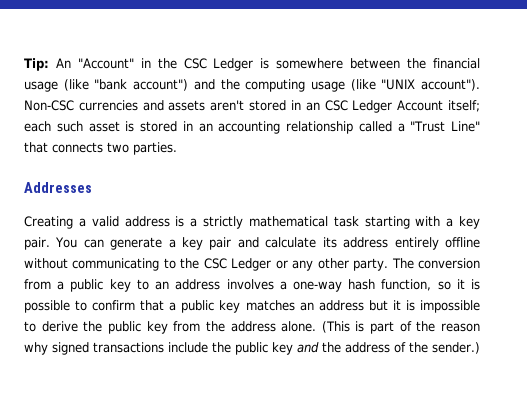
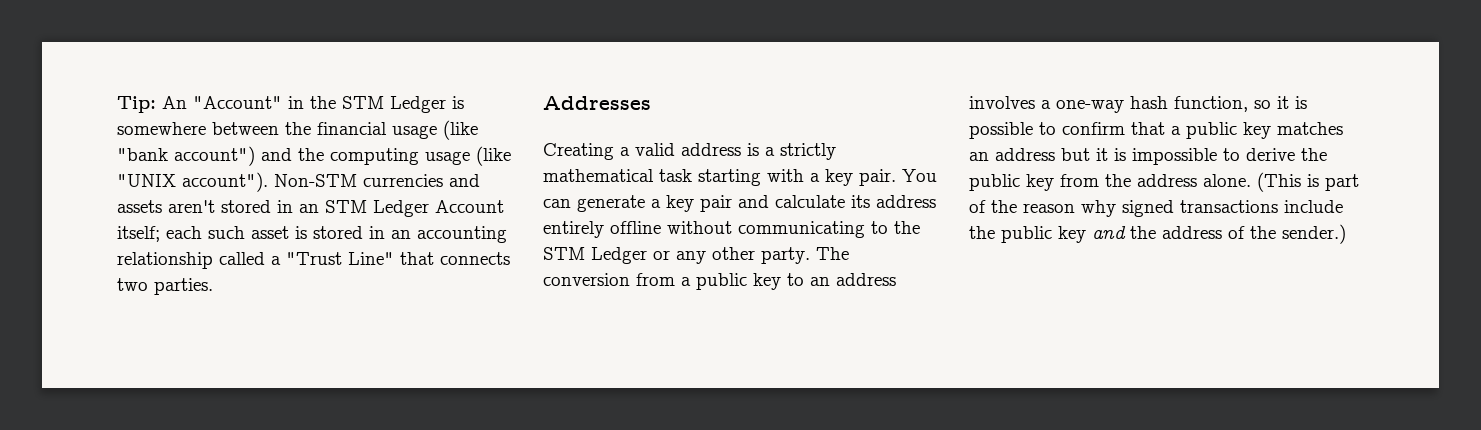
[183,58,207,69] CSC -> [342,96,384,109] STM
[24,100,74,111] Non-CSC -> [274,174,357,187] Non-STM
[324,100,348,111] CSC -> [325,200,367,213] STM
[203,258,227,269] CSC -> [543,247,585,260] STM

